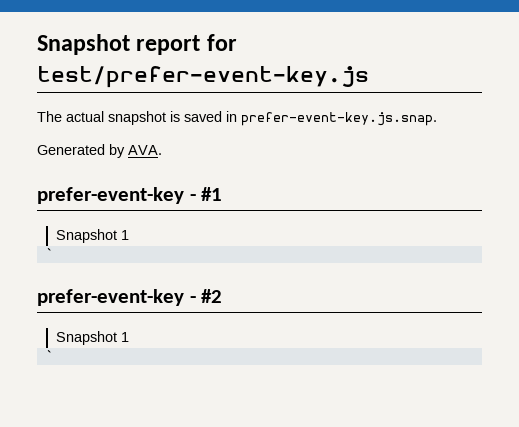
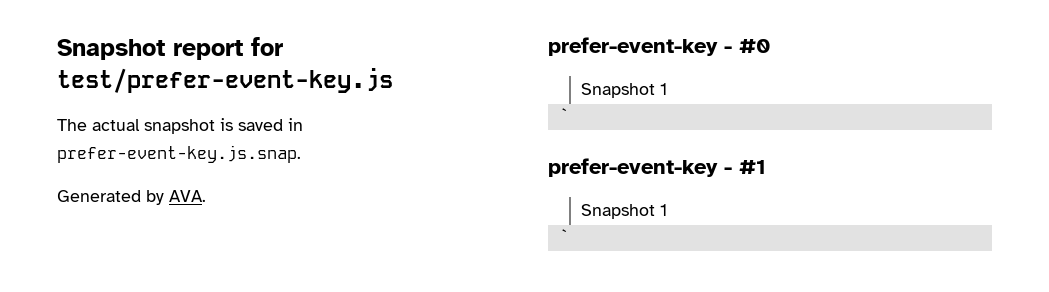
[201,187,223,201] #1 -> [739,39,770,53] #0
[201,289,223,303] #2 -> [739,160,766,174] #1

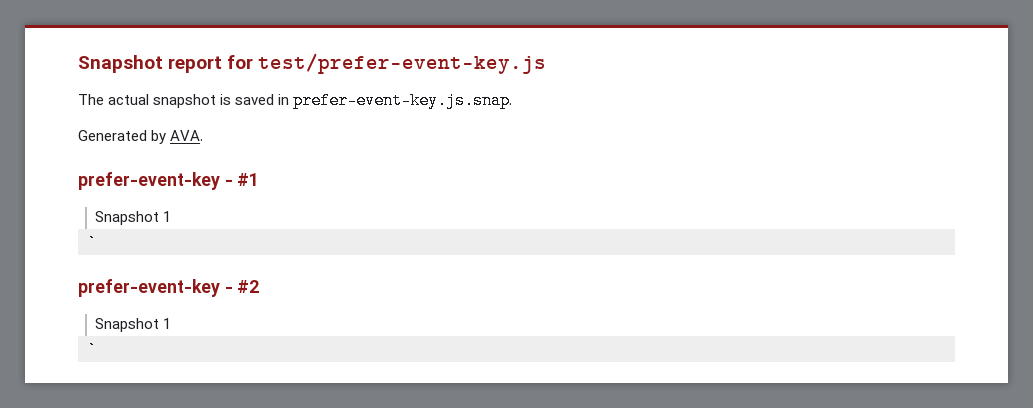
[739,39,770,53] #0 -> [237,173,260,186] #1
[739,160,766,174] #1 -> [237,280,260,293] #2

